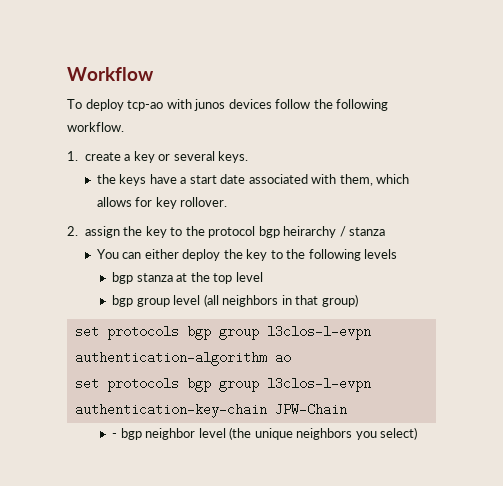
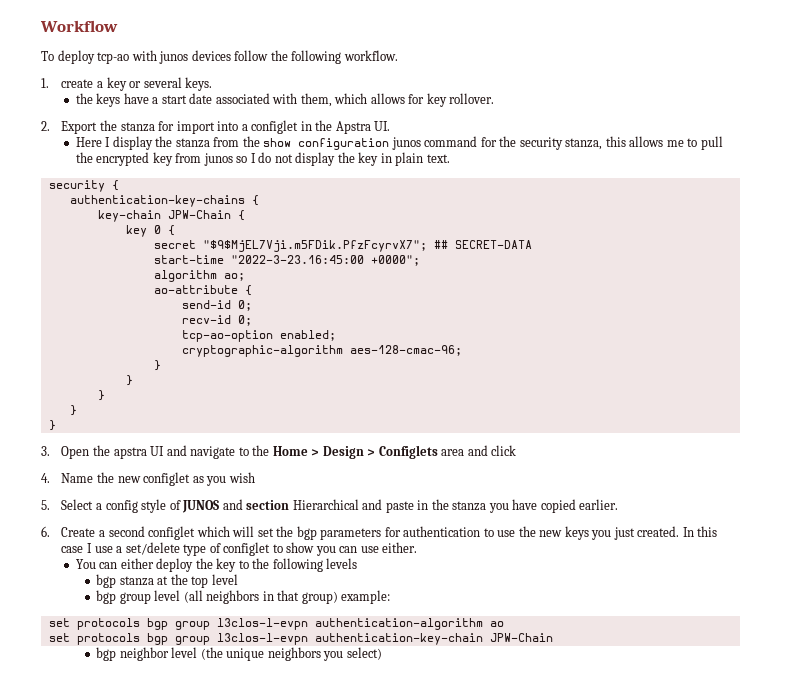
[84,226,386,238] assign the key to the protocol bgp heirarchy / stanza -> [61,120,391,134] [75,136,723,150] [75,152,450,166] [48,180,119,192] [69,195,259,207] [97,210,245,222] [125,225,175,237] [153,240,532,252] [153,255,420,266] [153,270,245,282] [153,285,252,296] [181,300,252,311] [181,315,252,326] [181,330,336,342] [181,345,462,357] [153,360,161,371] [125,375,133,386] [97,390,105,401] [69,405,77,416] [48,420,56,431] [41,445,517,459] [41,472,255,486] [41,499,619,513] [41,526,718,540] [61,542,418,556] Export the stanza for import into a configlet in the Apstra UI. // Here I display the stanza from the show configuration junos command for the security stanza, this allows me to pull the encrypted key from junos so I do not display the key in plain text. // security { // authentication-key-chains { // key-chain JPW-Chain { // key 0 { // secret "$9$MjEL7Vji.m5FDik.PfzFcyrvX7"; ## SECRET-DATA // start-time "2022-3-23.16:45:00 +0000"; // algorithm ao; // ao-attribute { // send-id 0; // recv-id 0; // tcp-ao-option enabled; // cryptographic-algorithm aes-128-cmac-96; // } // } // } // } // } // 3. Open the apstra UI and navigate to the Home > Design > Configlets area and click // 4. Name the new configlet as you wish // 5. Select a config style of JUNOS and section Hierarchical and paste in the stanza you have copied earlier. // 6. Create a second configlet which will set the bgp parameters for authentication to use the new keys you just created. In this case I use a set/delete type of configlet to show you can use either.
(358, 300) none -> [341,590,391,604] example:
[112,433,118,438] - -> (553, 637) none

